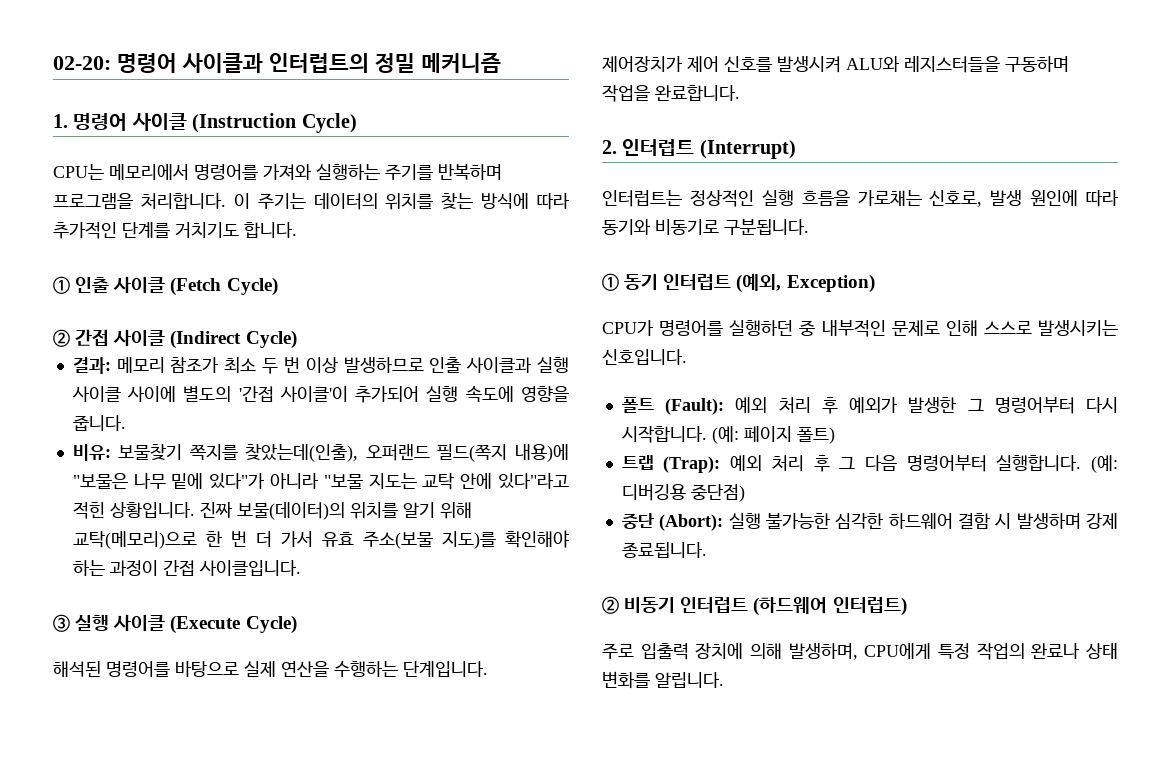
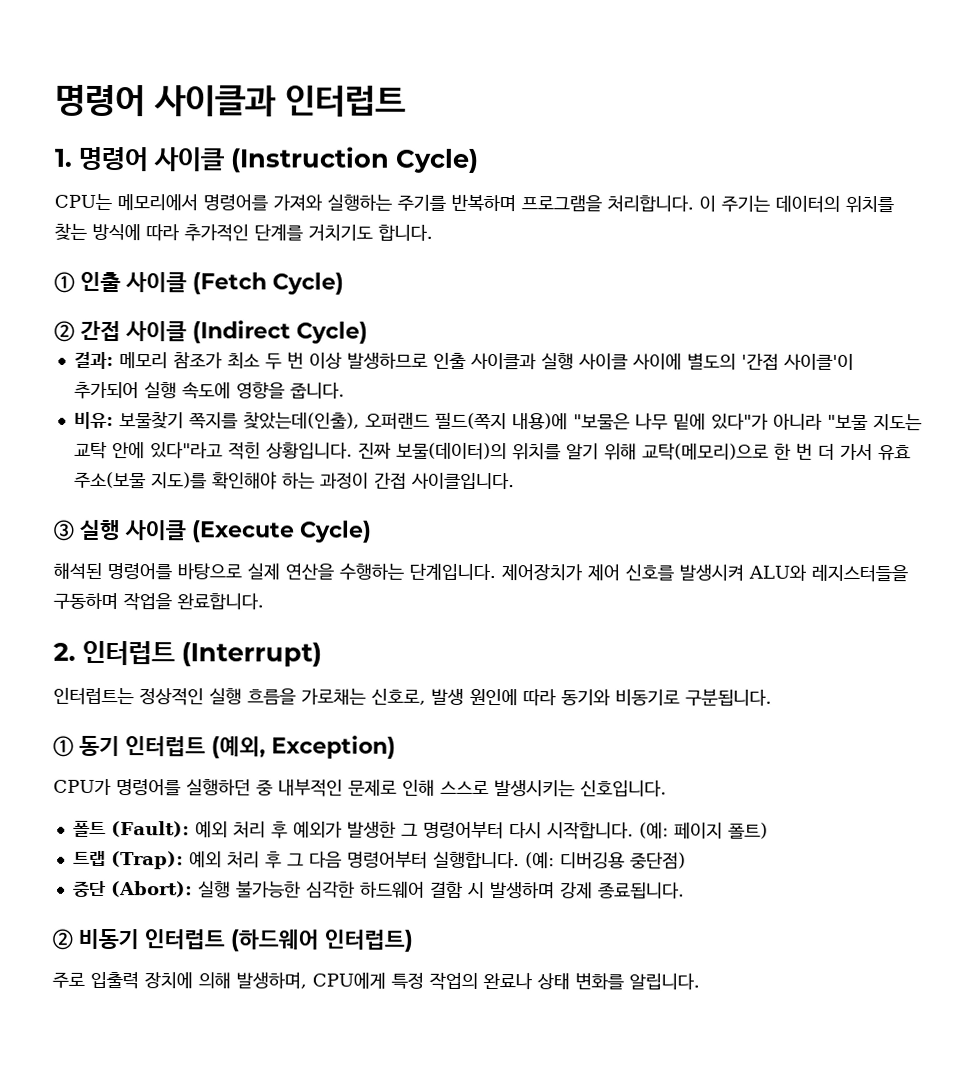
[53,56,111,70] 02-20: -> (55, 100) none
[269,52,501,73] 인터럽트의 정밀 메커니즘 -> [285,85,406,117] 인터럽트

